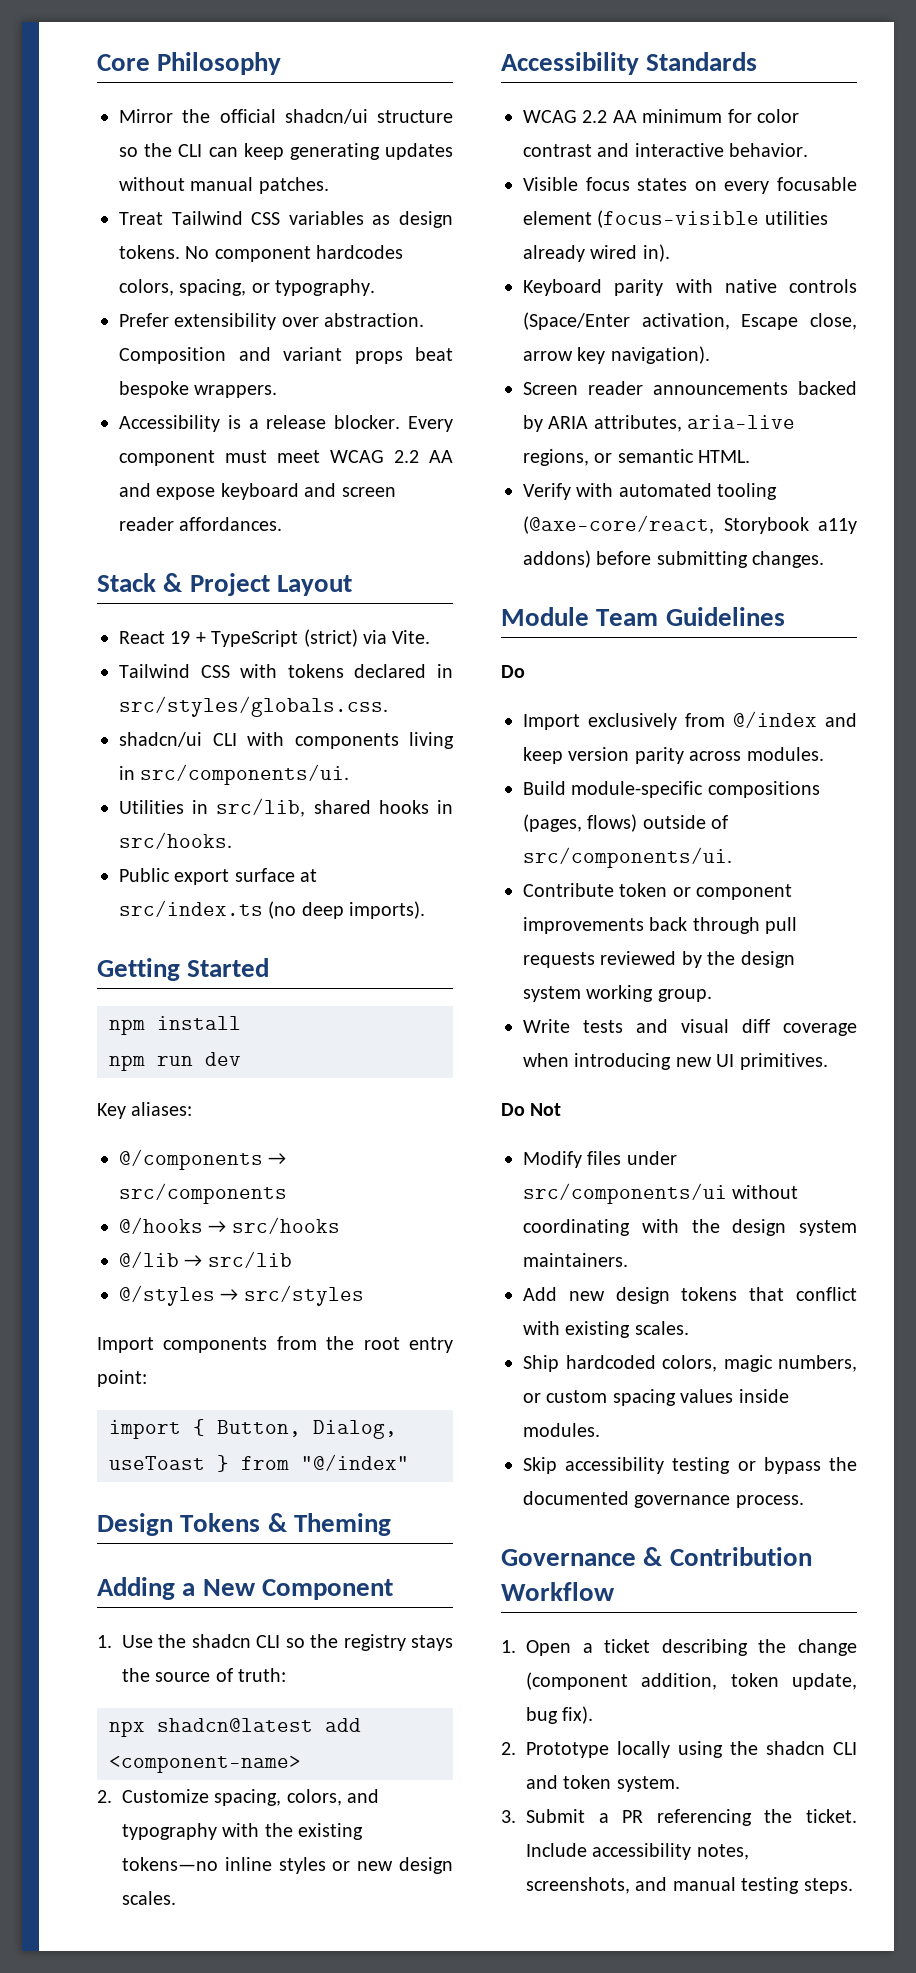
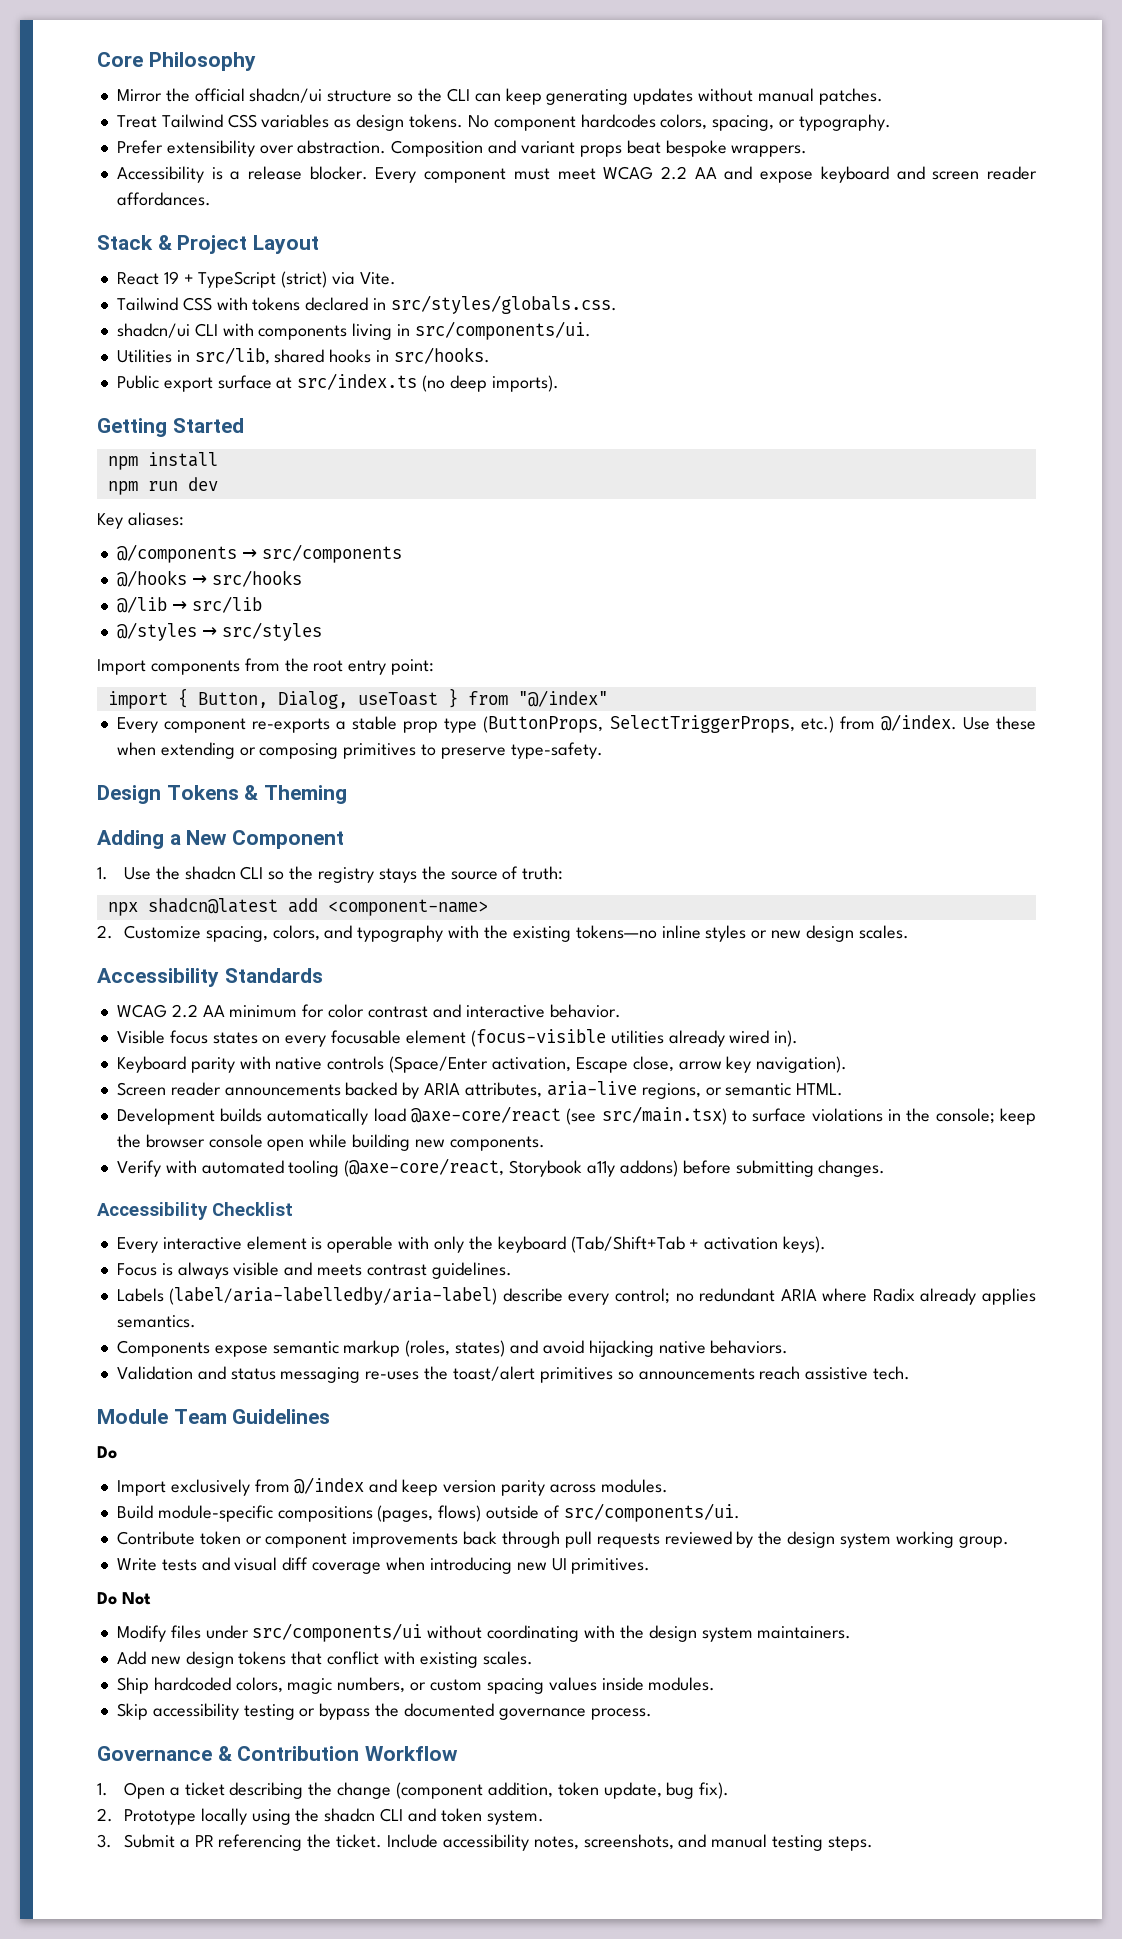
(409, 1462) none -> [116,714,1036,733] [116,742,603,759] // Every component re-exports a stable prop type (ButtonProps, SelectTriggerProps, etc.) from @/index. Use these when extending or composing primitives to preserve type-safety.
(751, 456) none -> [116,1106,1036,1125] [116,1134,545,1151] // Development builds automatically load @axe-core/react (see src/main.tsx) to surface violations in the console; keep the browser console open while building new components.
(825, 559) none -> [97,1202,293,1220] [116,1236,827,1253] [116,1262,512,1279] [116,1287,1037,1305] [116,1315,196,1328] [116,1340,789,1357] [116,1366,911,1383] // Accessibility Checklist // Every interactive element is operable with only the keyboard (Tab/Shift+Tab + activation keys). // Focus is always visible and meets contrast guidelines. // Labels (label/aria-labelledby/aria-label) describe every control; no redundant ARIA where Radix already applies semantics. // Components expose semantic markup (roles, states) and avoid hijacking native behaviors. // Validation and status messaging re-uses the toast/alert primitives so announcements reach assistive tech.

